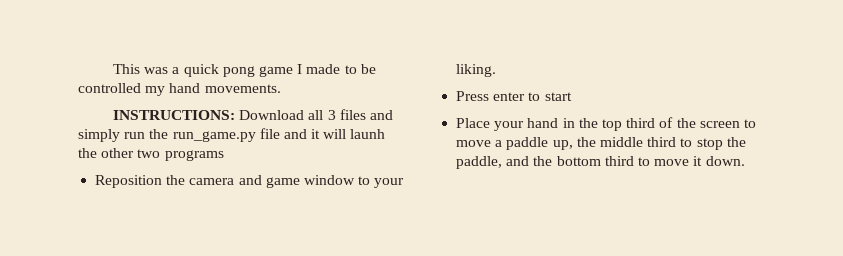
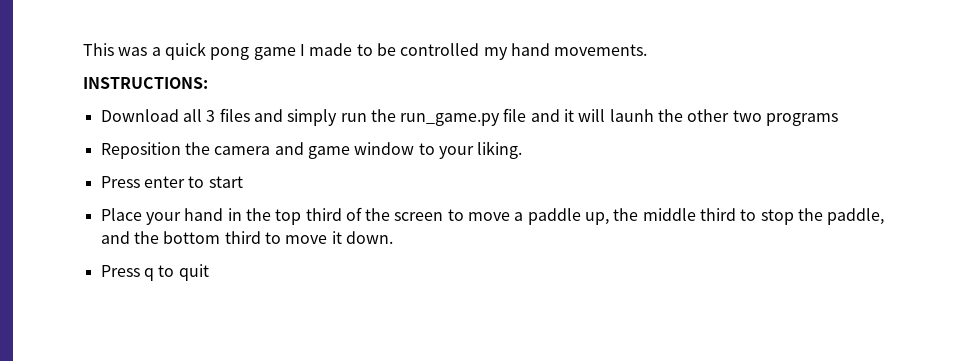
(236, 115) none -> (208, 83) //
(745, 161) none -> [100,264,209,281] // Press q to quit

